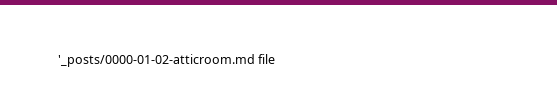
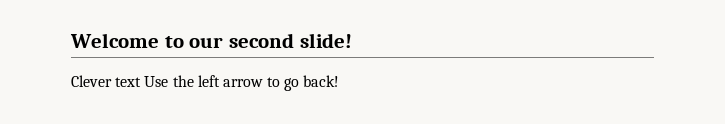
[58,54,276,67] '_posts/0000-01-02-atticroom.md file -> [70,33,352,48] [71,75,340,91] Welcome to our second slide! // Clever text Use the left arrow to go back!

